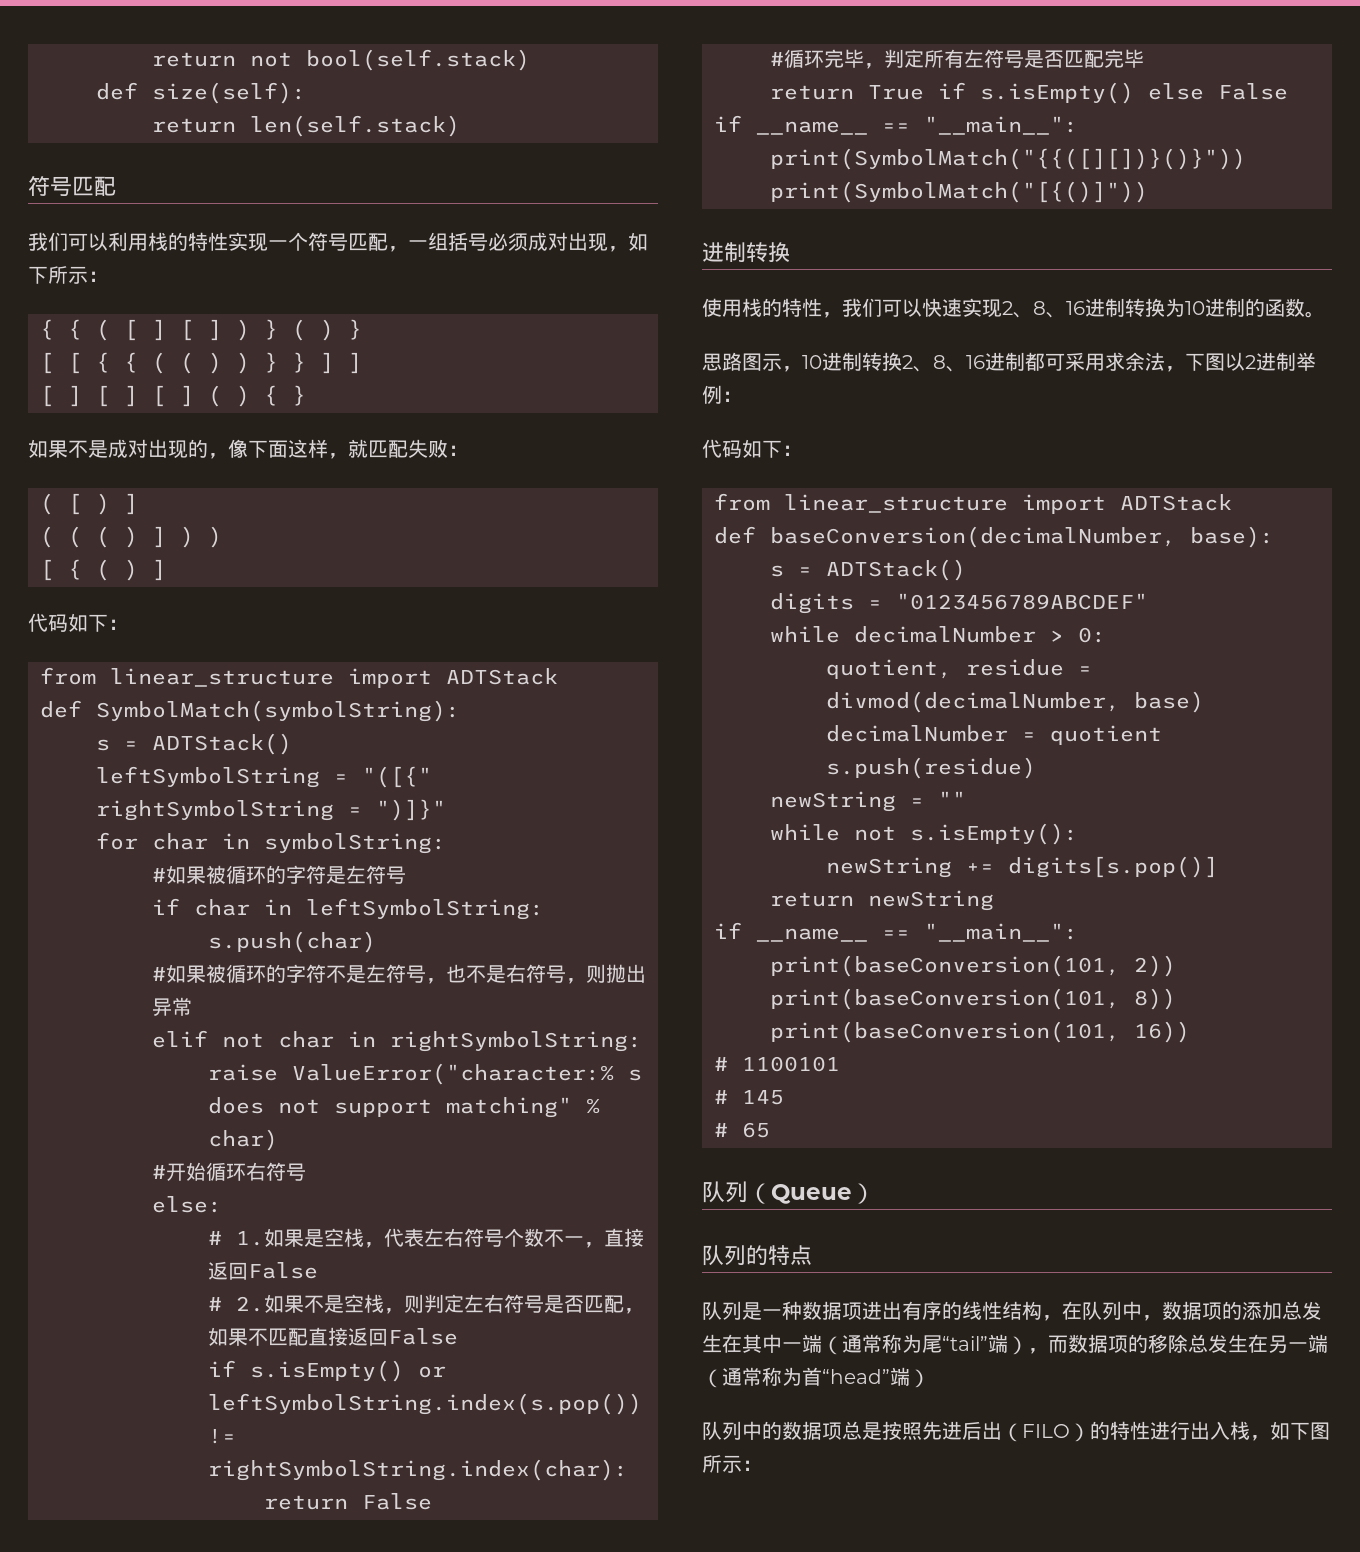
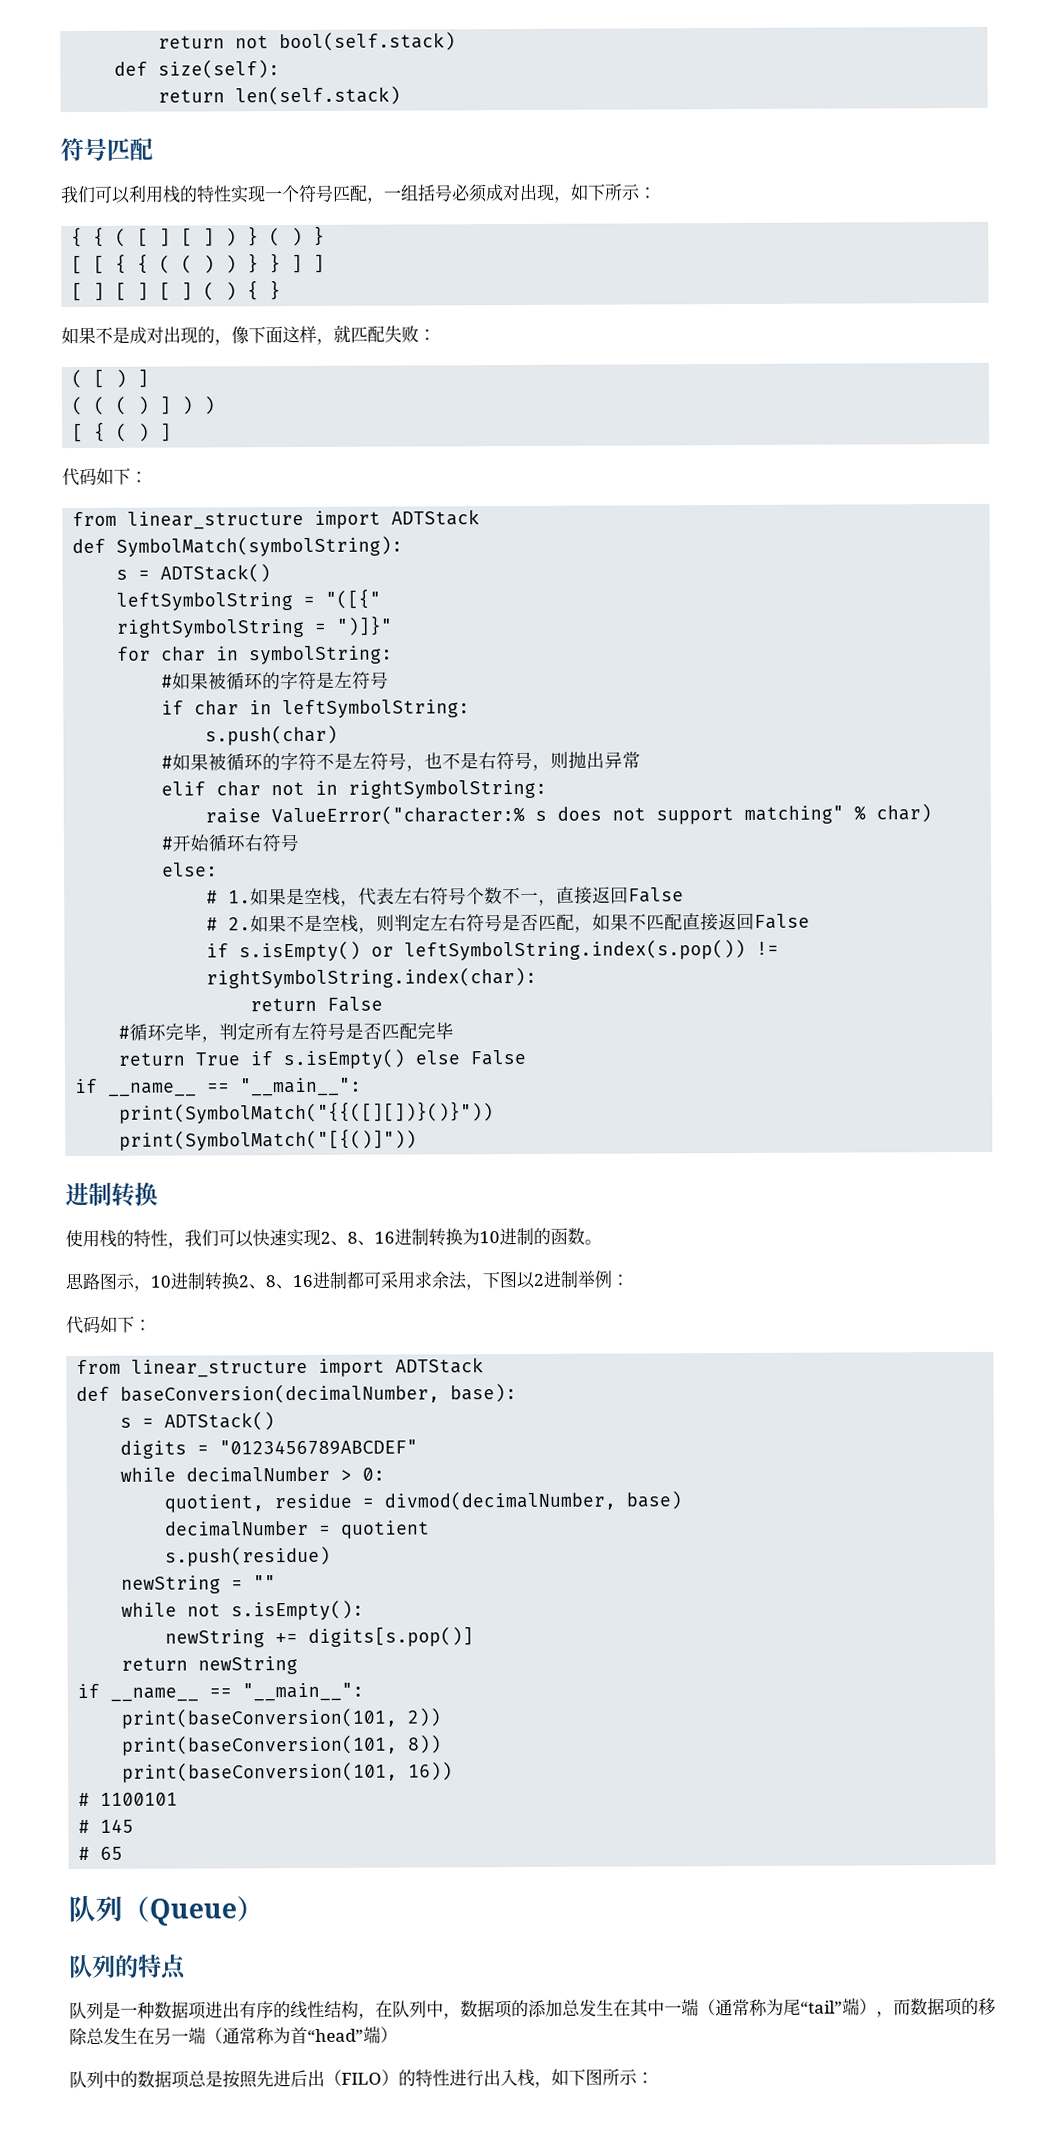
[222,1031,334,1048] not char -> [216,781,306,797] char not

